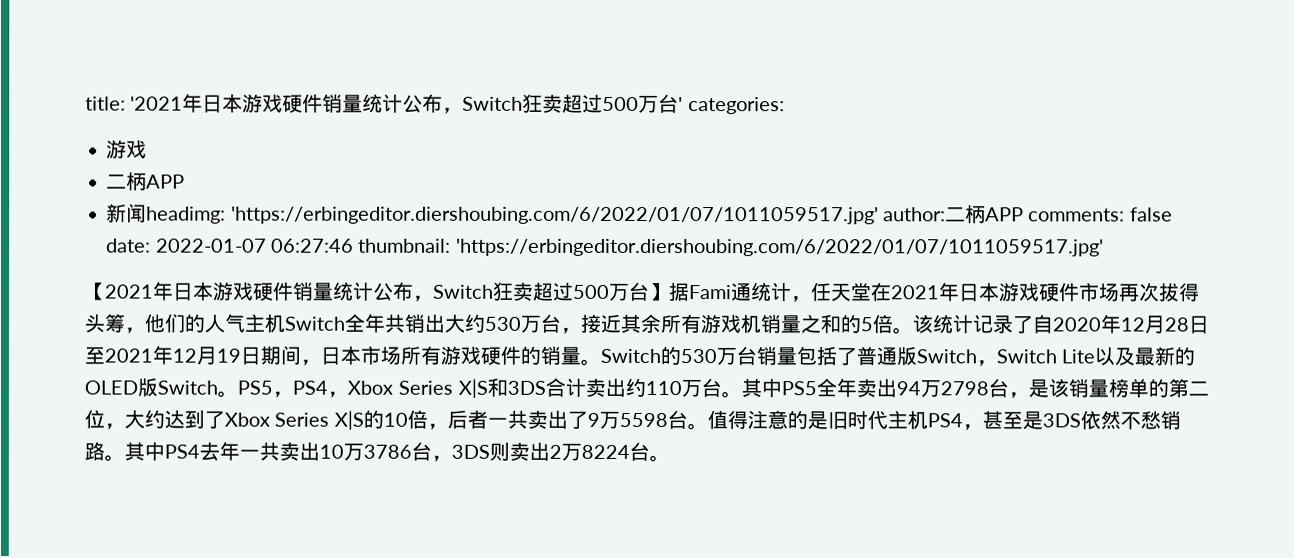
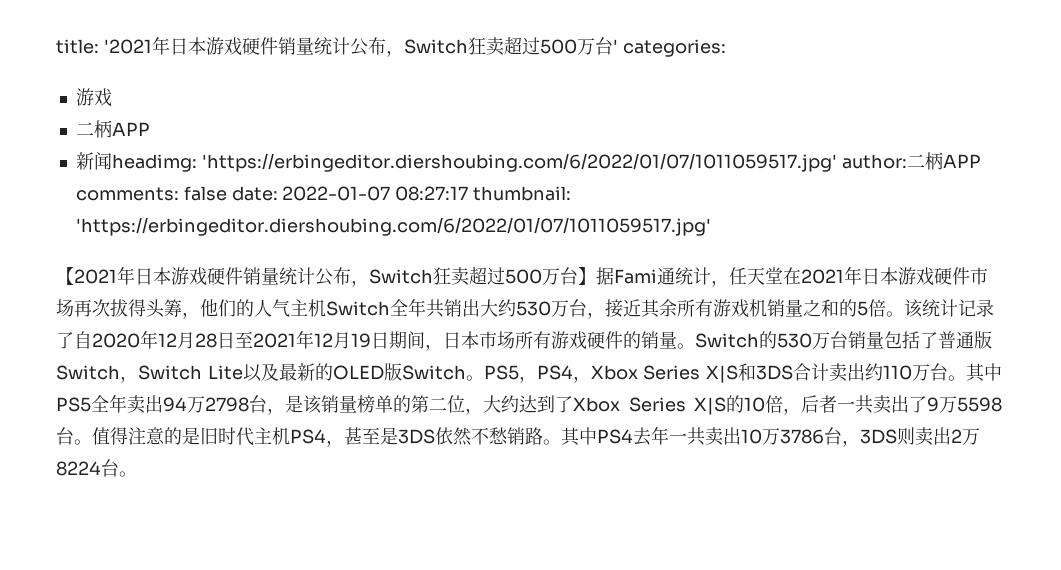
[270,238,354,253] 06:27:46 -> [395,186,469,201] 08:27:17

